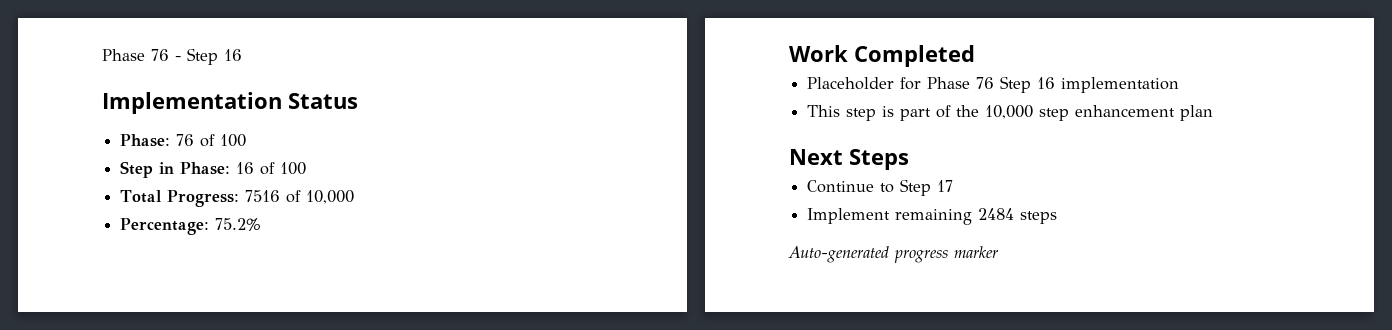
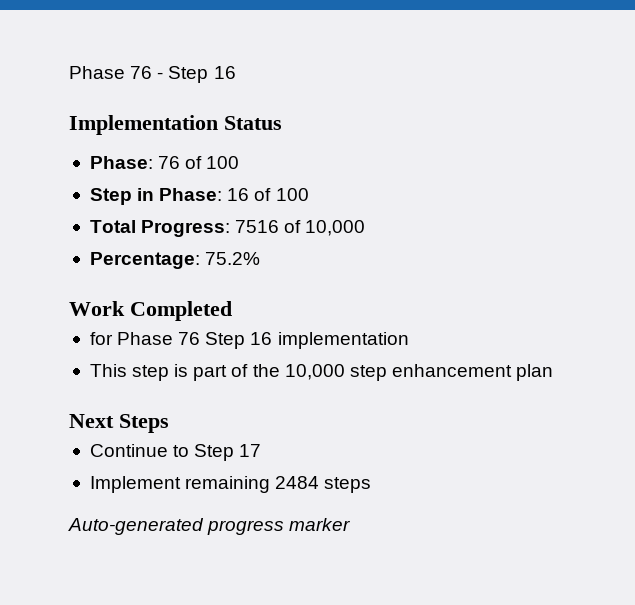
[807,77,895,90] Placeholder -> (232, 311) none

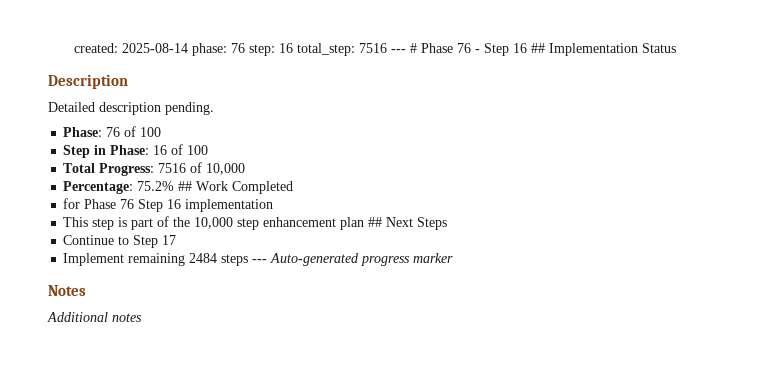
(69, 72) none -> [74,43,418,56] created: 2025-08-14 phase: 76 step: 16 total_step: 7516 --- #
(236, 72) // -> [531,43,546,53] ##
(282, 123) none -> [48,74,128,89] [48,102,214,115] // Description // Detailed description pending.
(261, 258) // -> [178,181,193,191] ##
(554, 372) // -> [368,217,383,227] ##
(372, 485) // -> [252,259,268,263] ---
(351, 524) none -> [48,285,86,296] [47,312,142,322] // Notes // Additional notes

